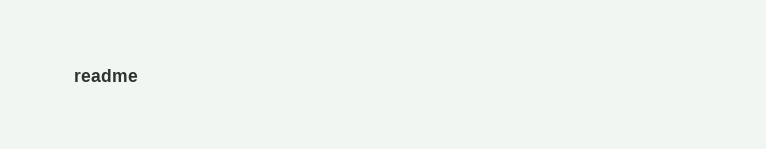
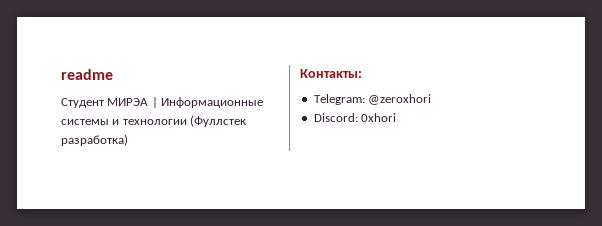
(138, 75) none -> [61,97,264,108] [61,115,247,127] [61,134,128,146] [300,69,362,78] [313,94,432,105] [313,113,397,122] // Студент МИРЭА | Информационные системы и технологии (Фуллстек разработка) // Контакты: // Telegram: @zeroxhori // Discord: 0xhori

